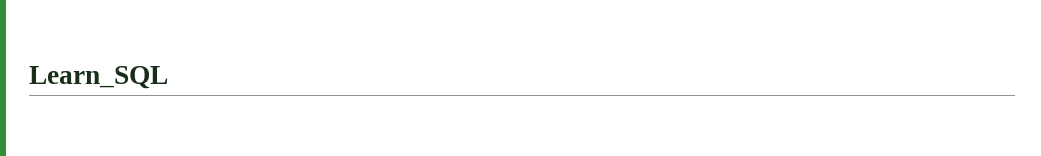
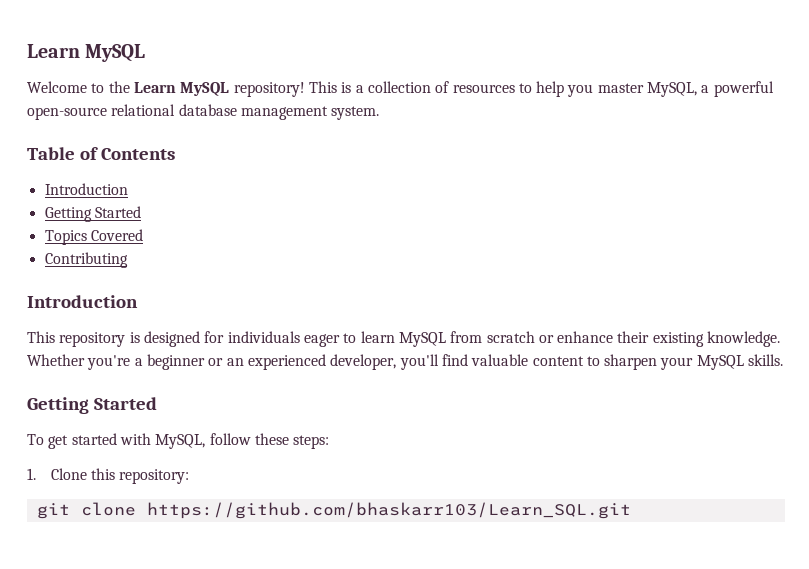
[29,66,168,89] Learn_SQL -> [27,44,146,62] [27,81,774,97] [27,104,380,120] [27,147,175,160] [44,183,128,195] [44,206,141,222] [44,229,143,245] [44,252,128,268] [27,295,138,308] [27,331,781,347] [27,354,784,370] [27,397,157,414] [27,433,330,449] [27,468,190,484] [36,502,631,519] Learn MySQL // Welcome to the Learn MySQL repository! This is a collection of resources to help you master MySQL, a powerful open-source relational database management system. // Table of Contents // Introduction // Getting Started // Topics Covered // Contributing // Introduction // This repository is designed for individuals eager to learn MySQL from scratch or enhance their existing knowledge. Whether you're a beginner or an experienced developer, you'll find valuable content to sharpen your MySQL skills. // Getting Started // To get started with MySQL, follow these steps: // 1. Clone this repository: // git clone https://github.com/bhaskarr103/Learn_SQL.git

